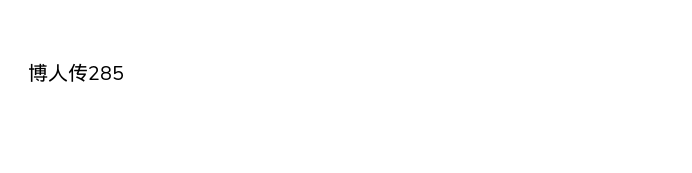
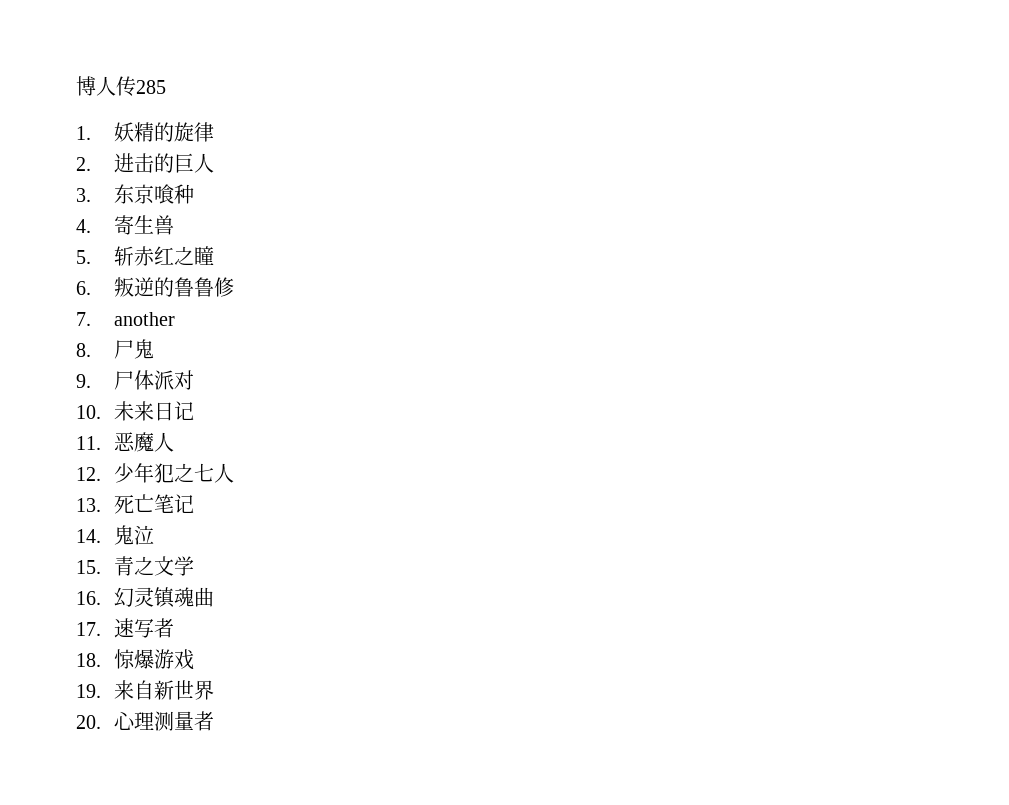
(124, 73) none -> [76,122,215,142] [76,153,215,173] [76,184,195,204] [76,215,175,235] [76,246,215,266] [76,277,235,297] [76,312,176,326] [76,339,155,359] [76,370,195,390] [76,401,195,421] [76,432,175,452] [76,463,235,483] [76,494,195,514] [76,525,155,545] [76,556,195,576] [76,587,215,608] [76,618,175,638] [76,649,195,670] [76,680,215,700] [76,711,215,731] // 1.妖精的旋律 // 2.进击的巨人 // 3.东京喰种 // 4.寄生兽 // 5.斩赤红之瞳 // 6.叛逆的鲁鲁修 // 7. another // 8.尸鬼 // 9.尸体派对 // 10.未来日记 // 11.恶魔人 // 12.少年犯之七人 // 13.死亡笔记 // 14.鬼泣 // 15.青之文学 // 16.幻灵镇魂曲 // 17.速写者 // 18.惊爆游戏 // 19.来自新世界 // 20.心理测量者

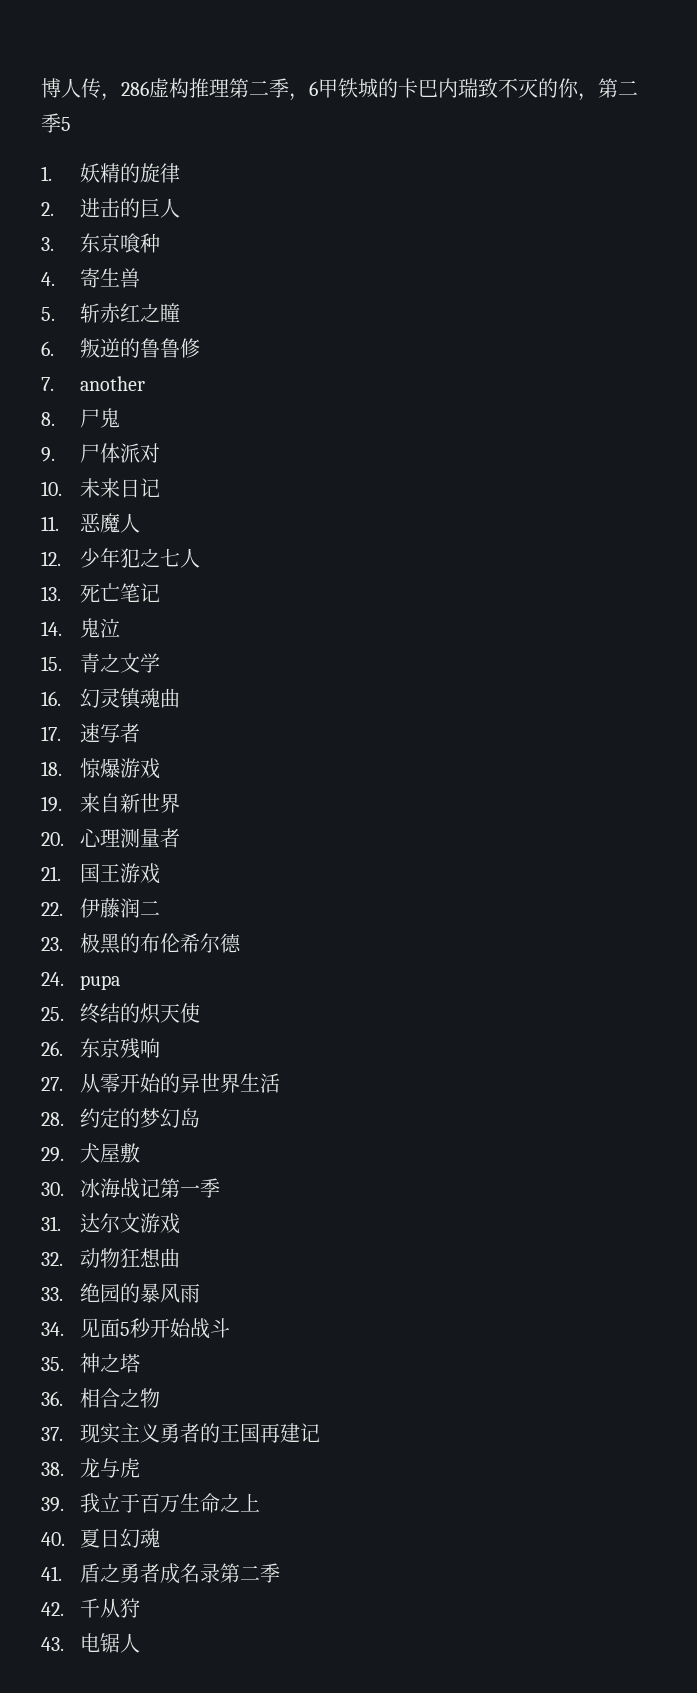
[136,80,166,94] 285 -> [101,78,638,101] [41,113,71,133] ，286虚构推理第二季，6甲铁城的卡巴内瑞致不灭的你，第二季5
(215, 721) none -> [41,863,161,884] [41,898,161,918] [41,933,242,954] [41,972,121,990] [41,1003,201,1024] [41,1038,161,1059] [41,1073,281,1093] [41,1108,201,1128] [41,1143,141,1163] [41,1178,221,1199] [41,1213,181,1234] [41,1248,181,1268] [41,1283,201,1303] [41,1318,231,1339] [41,1353,141,1373] [41,1388,161,1408] [41,1423,321,1444] [41,1458,141,1478] [41,1493,261,1513] [41,1528,161,1548] [41,1563,281,1584] [41,1598,141,1618] [41,1633,141,1653] // 21.国王游戏 // 22.伊藤润二 // 23.极黑的布伦希尔德 // 24. pupa // 25.终结的炽天使 // 26.东京残响 // 27.从零开始的异世界生活 // 28.约定的梦幻岛 // 29.犬屋敷 // 30.冰海战记第一季 // 31.达尔文游戏 // 32.动物狂想曲 // 33.绝园的暴风雨 // 34.见面5秒开始战斗 // 35.神之塔 // 36.相合之物 // 37.现实主义勇者的王国再建记 // 38.龙与虎 // 39.我立于百万生命之上 // 40.夏日幻魂 // 41.盾之勇者成名录第二季 // 42.千从狩 // 43.电锯人

